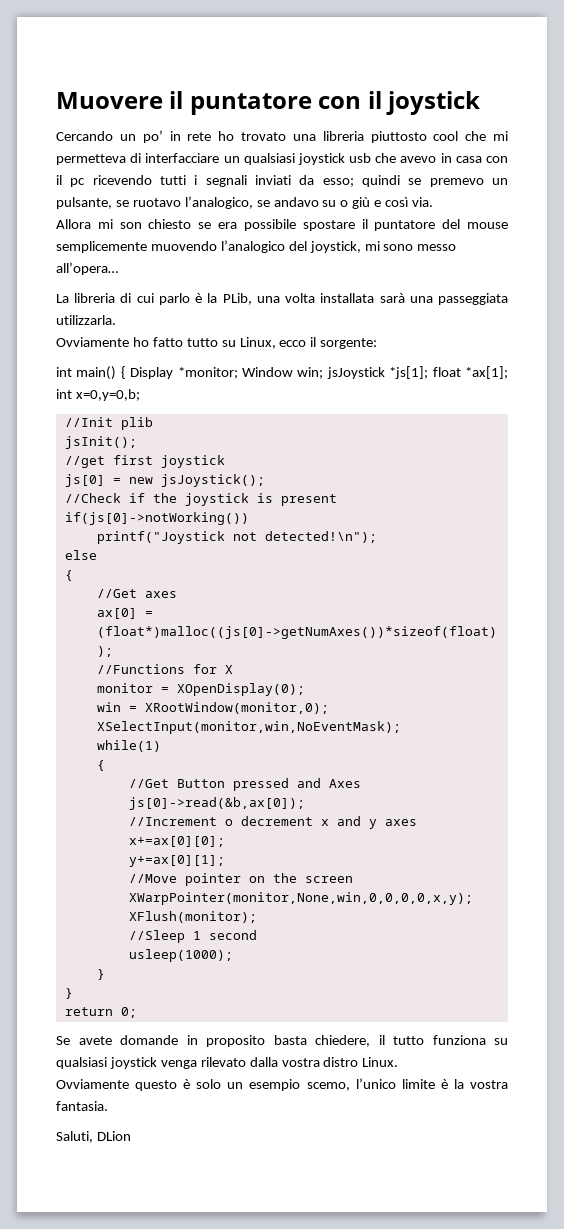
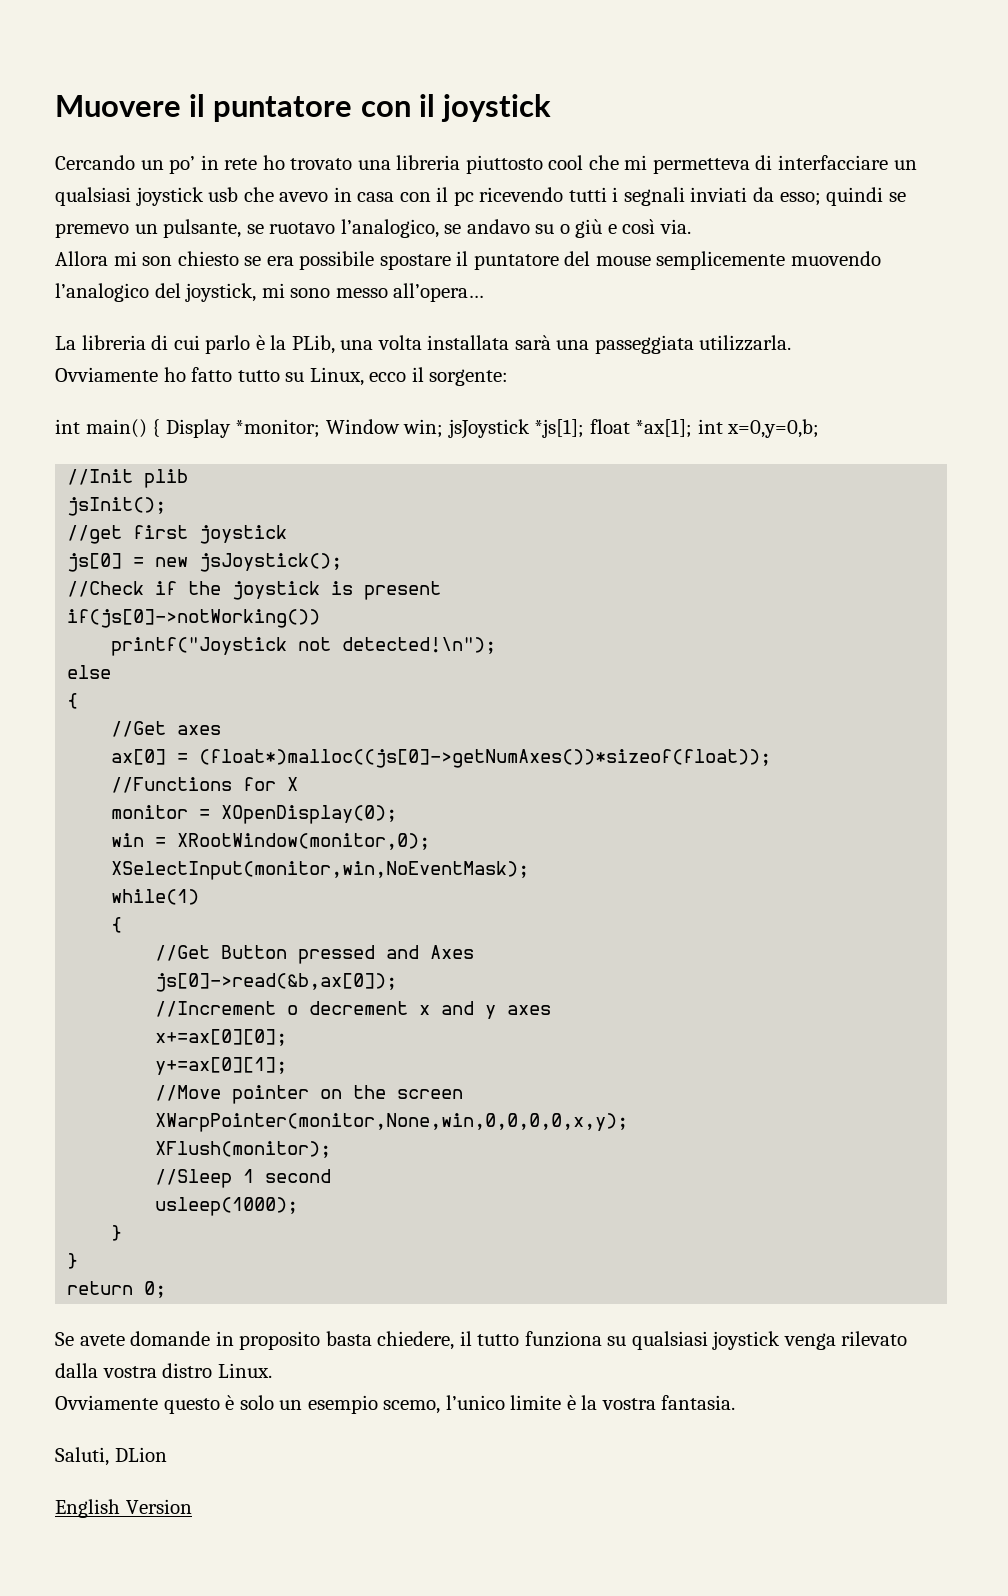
(131, 1136) none -> [55,1499,192,1518] // English Version

